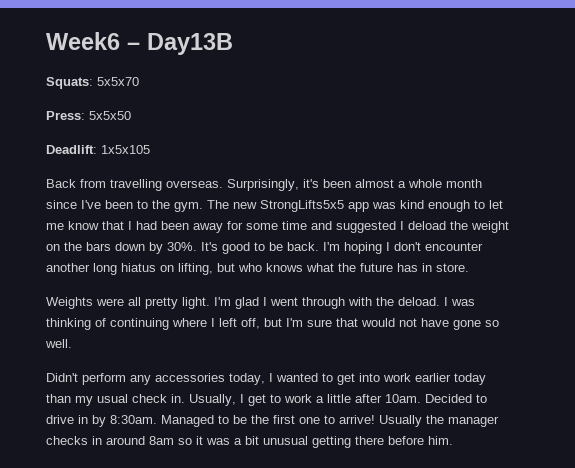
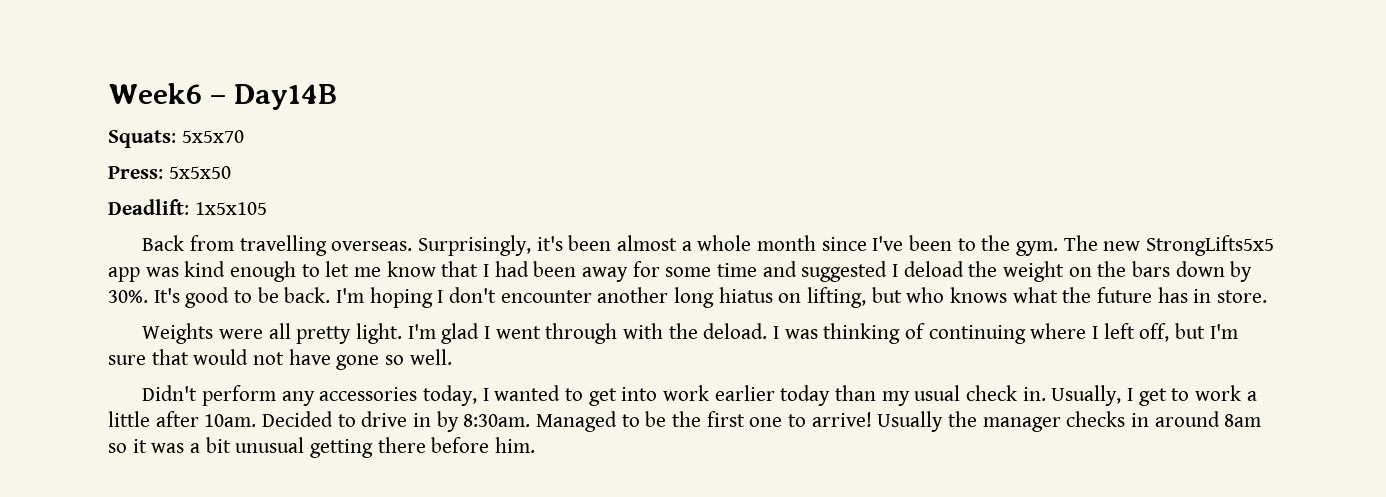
[147,33,233,55] Day13B -> [233,84,337,110] Day14B

